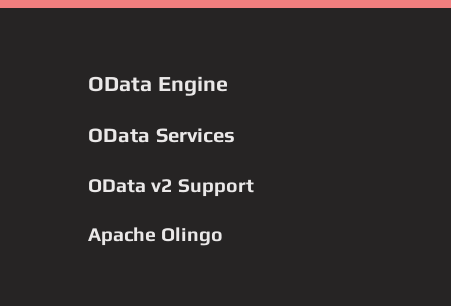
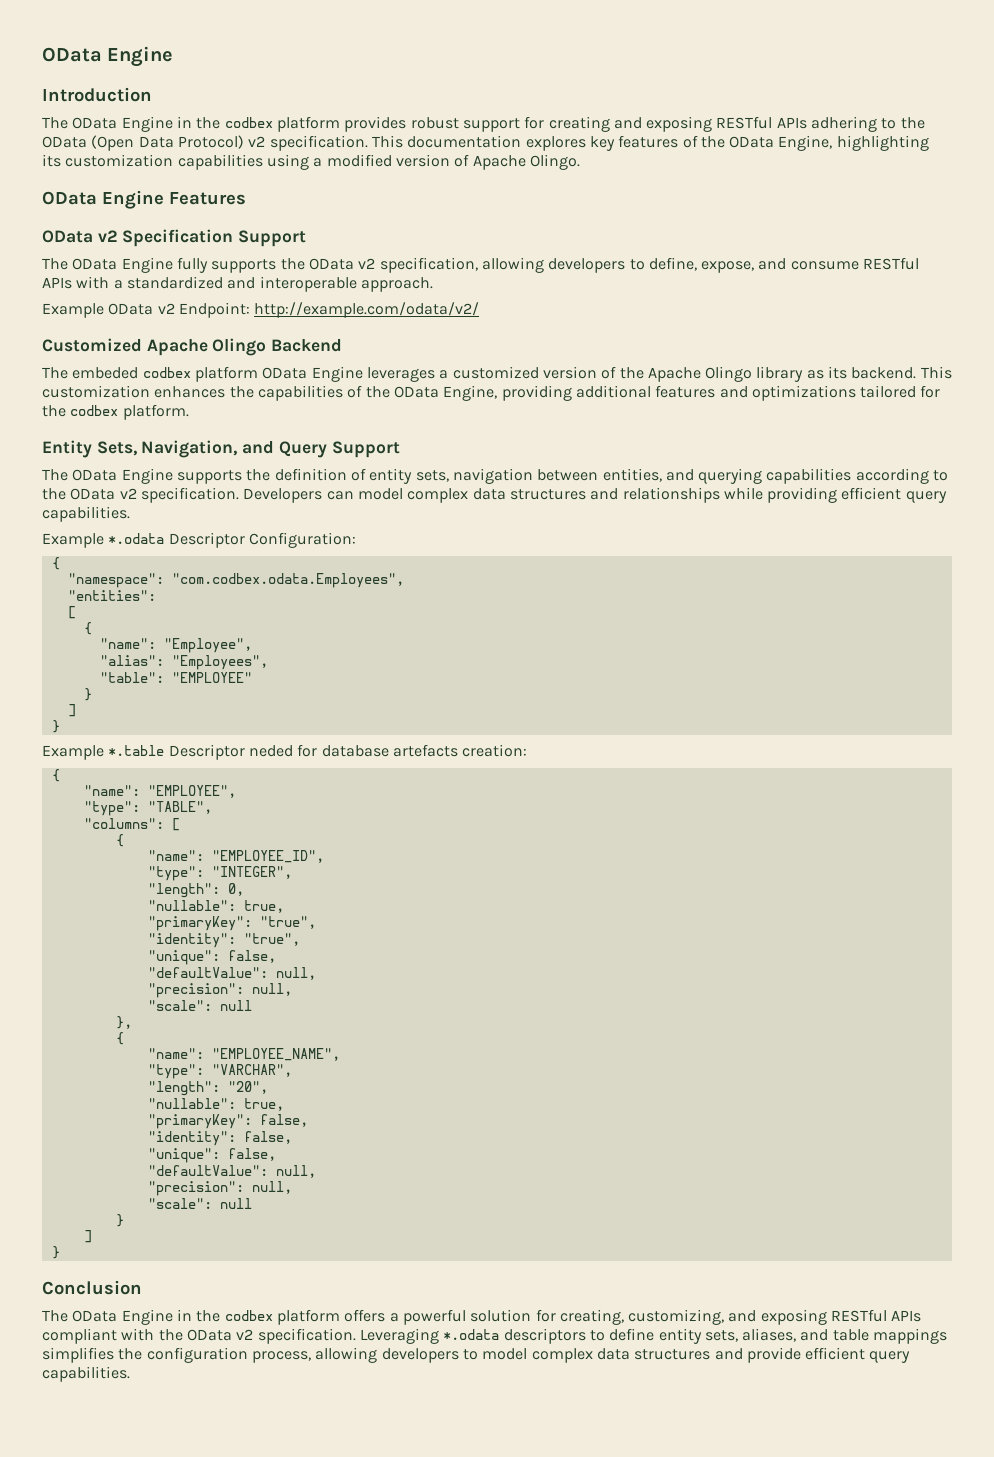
[88,128,235,143] [88,179,254,197] [88,227,224,246] OData Services // OData v2 Support // Apache Olingo -> [42,87,152,102] [42,116,925,132] [42,135,929,151] [42,154,580,170] [42,190,246,209] [42,229,307,247] [42,257,920,273] [42,276,433,292] [42,302,480,318] [42,338,343,356] [42,366,952,382] [42,385,941,401] [42,404,189,420] [42,440,400,458] [42,468,949,484] [42,487,947,503] [42,506,130,522] [42,532,356,548] [51,557,60,570] [67,573,404,588] [67,590,156,601] [67,606,76,619] [83,622,92,635] [99,638,252,653] [99,655,268,670] [99,672,252,683] [83,688,92,701] [67,704,76,717] [51,720,60,733] [42,744,528,760] [51,769,60,782] [83,785,236,798] [83,801,212,816] [83,818,180,831] [115,834,124,847] [147,850,324,863] [147,866,292,881] [147,883,244,898] [147,900,284,913] [147,916,316,931] [147,933,300,948] [147,950,276,965] [147,967,316,980] [147,983,292,998] [147,1000,252,1011] [115,1016,132,1029] [115,1032,124,1045] [147,1048,340,1061] [147,1064,292,1079] [147,1081,268,1096] [147,1098,284,1111] [147,1114,308,1129] [147,1131,292,1146] [147,1148,276,1163] [147,1165,316,1178] [147,1181,292,1196] [147,1198,252,1209] [115,1214,124,1227] [83,1230,92,1243] [51,1246,60,1259] [42,1280,142,1295] [42,1309,922,1325] [42,1328,948,1344] [42,1347,911,1363] [42,1366,130,1382] Introduction // The OData Engine in the codbex platform provides robust support for creating and exposing RESTful APIs adhering to the OData (Open Data Protocol) v2 specification. This documentation explores key features of the OData Engine, highlighting its customization capabilities using a modified version of Apache Olingo. // OData Engine Features // OData v2 Specification Support // The OData Engine fully supports the OData v2 specification, allowing developers to define, expose, and consume RESTful APIs with a standardized and interoperable approach. // Example OData v2 Endpoint: http://example.com/odata/v2/ // Customized Apache Olingo Backend // The embeded codbex platform OData Engine leverages a customized version of the Apache Olingo library as its backend. This customization enhances the capabilities of the OData Engine, providing additional features and optimizations tailored for the codbex platform. // Entity Sets, Navigation, and Query Support // The OData Engine supports the definition of entity sets, navigation between entities, and querying capabilities according to the OData v2 specification. Developers can model complex data structures and relationships while providing efficient query capabilities. // Example *.odata Descriptor Configuration: // { // "namespace": "com.codbex.odata.Employees", // "entities": // [ // { // "name": "Employee", // "alias": "Employees", // "table": "EMPLOYEE" // } // ] // } // Example *.table Descriptor neded for database artefacts creation: // { // "name": "EMPLOYEE", // "type": "TABLE", // "columns": [ // { // "name": "EMPLOYEE_ID", // "type": "INTEGER", // "length": 0, // "nullable": true, // "primaryKey": "true", // "identity": "true", // "unique": false, // "defaultValue": null, // "precision": null, // "scale": null // }, // { // "name": "EMPLOYEE_NAME", // "type": "VARCHAR", // "length": "20", // "nullable": true, // "primaryKey": false, // "identity": false, // "unique": false, // "defaultValue": null, // "precision": null, // "scale": null // } // ] // } // Conclusion // The OData Engine in the codbex platform offers a powerful solution for creating, customizing, and exposing RESTful APIs compliant with the OData v2 specification. Leveraging *.odata descriptors to define entity sets, aliases, and table mappings simplifies the configuration process, allowing developers to model complex data structures and provide efficient query capabilities.

